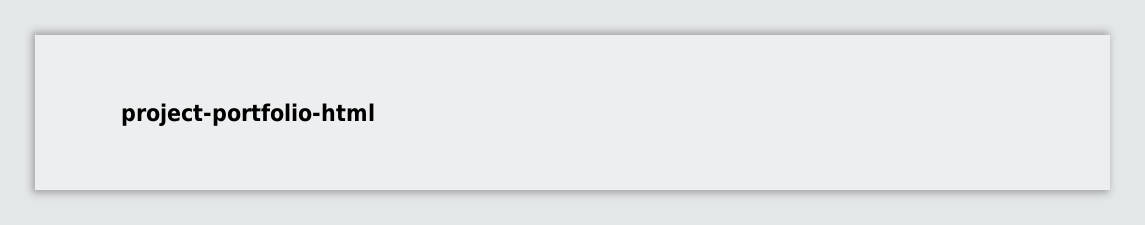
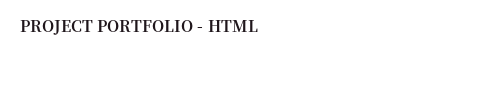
[121,103,375,126] project-portfolio-html -> [20,20,258,35] PROJECT PORTFOLIO - HTML

